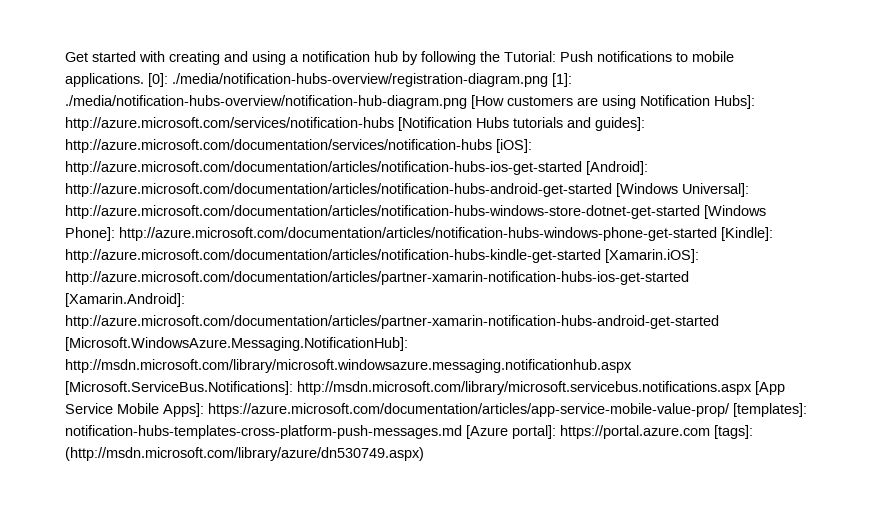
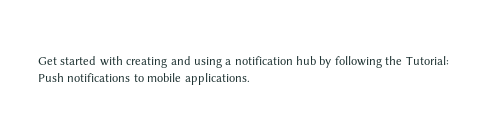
[148,73,572,87] [65,95,755,109] [65,117,645,131] [65,139,532,153] [65,161,648,175] [65,183,749,197] [65,205,766,219] [65,227,773,241] [65,249,699,263] [65,271,689,285] [65,293,185,307] [65,315,719,329] [65,337,408,351] [65,359,632,373] [65,381,785,395] [65,403,807,417] [65,425,753,439] [65,447,424,461] [0]: ./media/notification-hubs-overview/registration-diagram.png [1]: ./media/notification-hubs-overview/notification-hub-diagram.png [How customers are using Notification Hubs]: http://azure.microsoft.com/services/notification-hubs [Notification Hubs tutorials and guides]: http://azure.microsoft.com/documentation/services/notification-hubs [iOS]: http://azure.microsoft.com/documentation/articles/notification-hubs-ios-get-started [Android]: http://azure.microsoft.com/documentation/articles/notification-hubs-android-get-started [Windows Universal]: http://azure.microsoft.com/documentation/articles/notification-hubs-windows-store-dotnet-get-started [Windows Phone]: http://azure.microsoft.com/documentation/articles/notification-hubs-windows-phone-get-started [Kindle]: http://azure.microsoft.com/documentation/articles/notification-hubs-kindle-get-started [Xamarin.iOS]: http://azure.microsoft.com/documentation/articles/partner-xamarin-notification-hubs-ios-get-started [Xamarin.Android]: http://azure.microsoft.com/documentation/articles/partner-xamarin-notification-hubs-android-get-started [Microsoft.WindowsAzure.Messaging.NotificationHub]: http://msdn.microsoft.com/library/microsoft.windowsazure.messaging.notificationhub.aspx [Microsoft.ServiceBus.Notifications]: http://msdn.microsoft.com/library/microsoft.servicebus.notifications.aspx [App Service Mobile Apps]: https://azure.microsoft.com/documentation/articles/app-service-mobile-value-prop/ [templates]: notification-hubs-templates-cross-platform-push-messages.md [Azure portal]: https://portal.azure.com [tags]: (http://msdn.microsoft.com/library/azure/dn530749.aspx) -> (250, 79) none

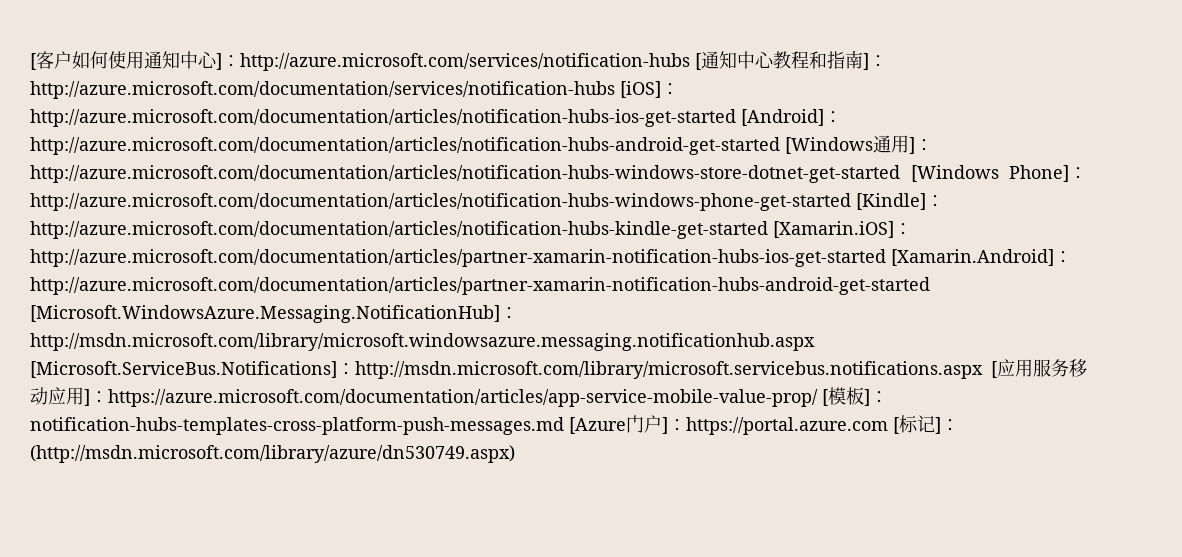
[38,56,449,68] [38,73,250,85] Get started with creating and using a notification hub by following the Tutorial: Push notifications to mobile applications. -> [30,50,887,71] [30,81,679,99] [30,109,842,127] [30,135,933,155] [30,165,1087,183] [30,193,944,211] [30,221,912,239] [30,249,1072,267] [30,277,930,295] [30,305,518,323] [30,333,815,351] [30,359,1087,379] [30,387,888,407] [30,415,959,435] [30,445,515,463] [客户如何使用通知中心]：http://azure.microsoft.com/services/notification-hubs [通知中心教程和指南]：http://azure.microsoft.com/documentation/services/notification-hubs [iOS]：http://azure.microsoft.com/documentation/articles/notification-hubs-ios-get-started [Android]：http://azure.microsoft.com/documentation/articles/notification-hubs-android-get-started [Windows通用]：http://azure.microsoft.com/documentation/articles/notification-hubs-windows-store-dotnet-get-started [Windows Phone]：http://azure.microsoft.com/documentation/articles/notification-hubs-windows-phone-get-started [Kindle]：http://azure.microsoft.com/documentation/articles/notification-hubs-kindle-get-started [Xamarin.iOS]：http://azure.microsoft.com/documentation/articles/partner-xamarin-notification-hubs-ios-get-started [Xamarin.Android]：http://azure.microsoft.com/documentation/articles/partner-xamarin-notification-hubs-android-get-started [Microsoft.WindowsAzure.Messaging.NotificationHub]：http://msdn.microsoft.com/library/microsoft.windowsazure.messaging.notificationhub.aspx [Microsoft.ServiceBus.Notifications]：http://msdn.microsoft.com/library/microsoft.servicebus.notifications.aspx [应用服务移动应用]：https://azure.microsoft.com/documentation/articles/app-service-mobile-value-prop/ [模板]：notification-hubs-templates-cross-platform-push-messages.md [Azure门户]：https://portal.azure.com [标记]：(http://msdn.microsoft.com/library/azure/dn530749.aspx)

